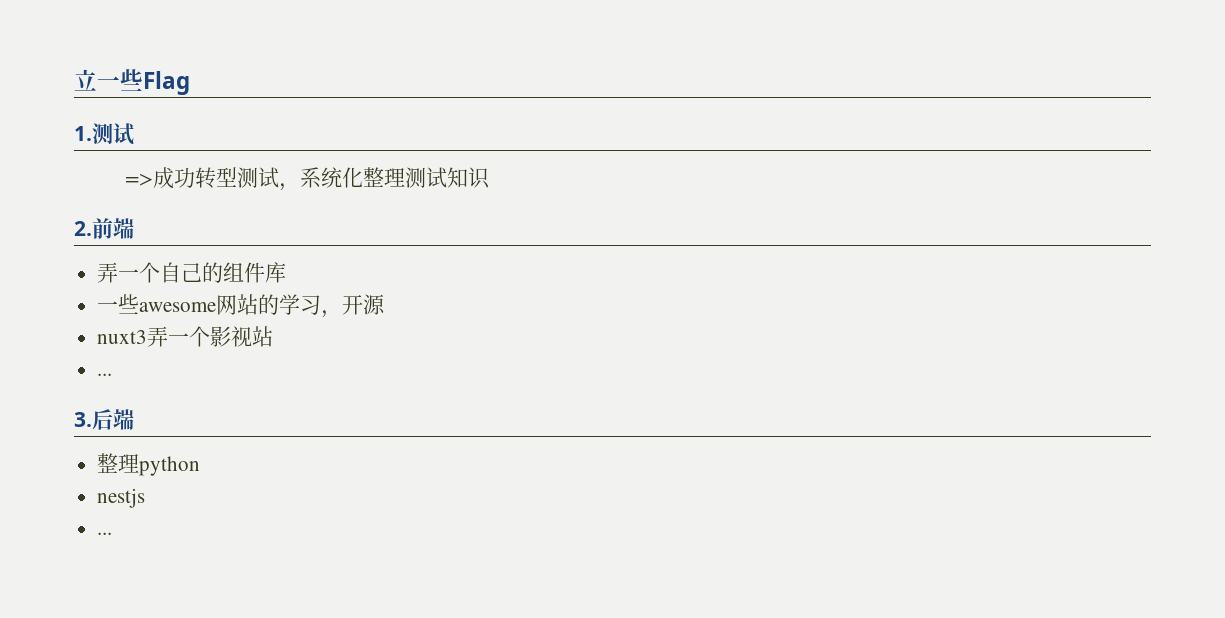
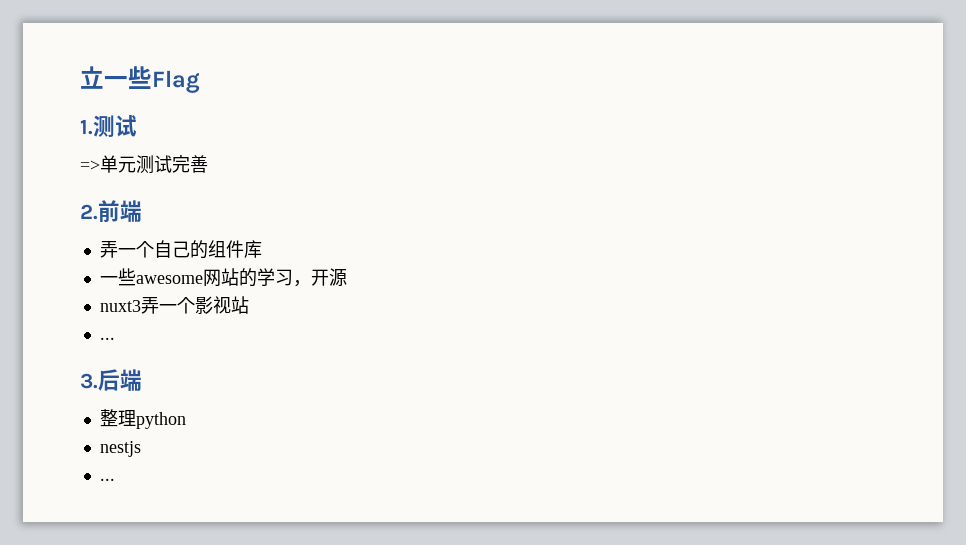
[153,167,491,191] 成功转型测试，系统化整理测试知识 -> [100,155,208,174] 单元测试完善

